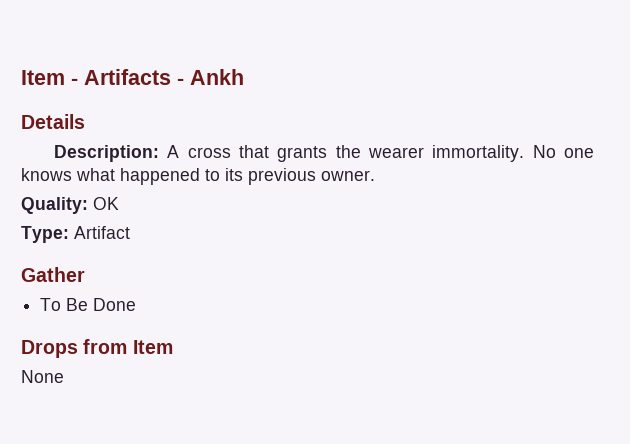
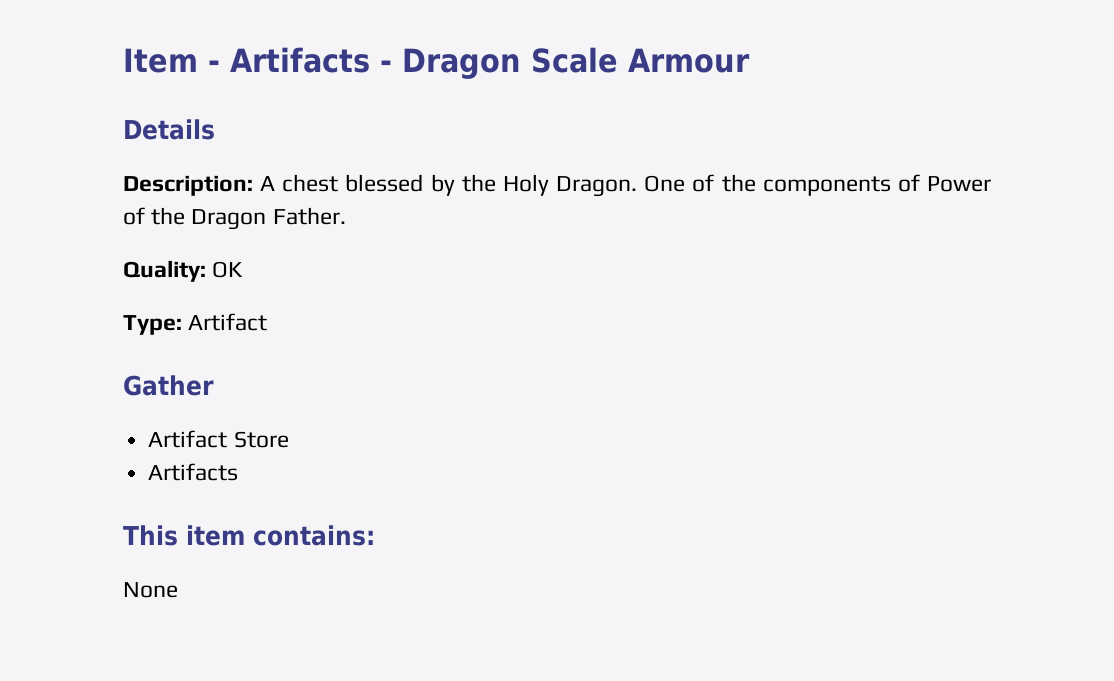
[190,69,244,85] Ankh -> [402,47,750,79] Dragon Scale Armour
[187,145,594,162] [21,168,375,185] cross that grants the wearer immortality. No one knows what happened to its previous owner. -> [282,174,992,197] [123,207,346,230] chest blessed by the Holy Dragon. One of the components of Power of the Dragon Father.
[40,298,137,311] [21,339,173,358] To Be Done // Drops from Item -> [148,430,289,448] [148,463,239,481] [123,525,375,546] Artifact Store // Artifacts // This item contains:

